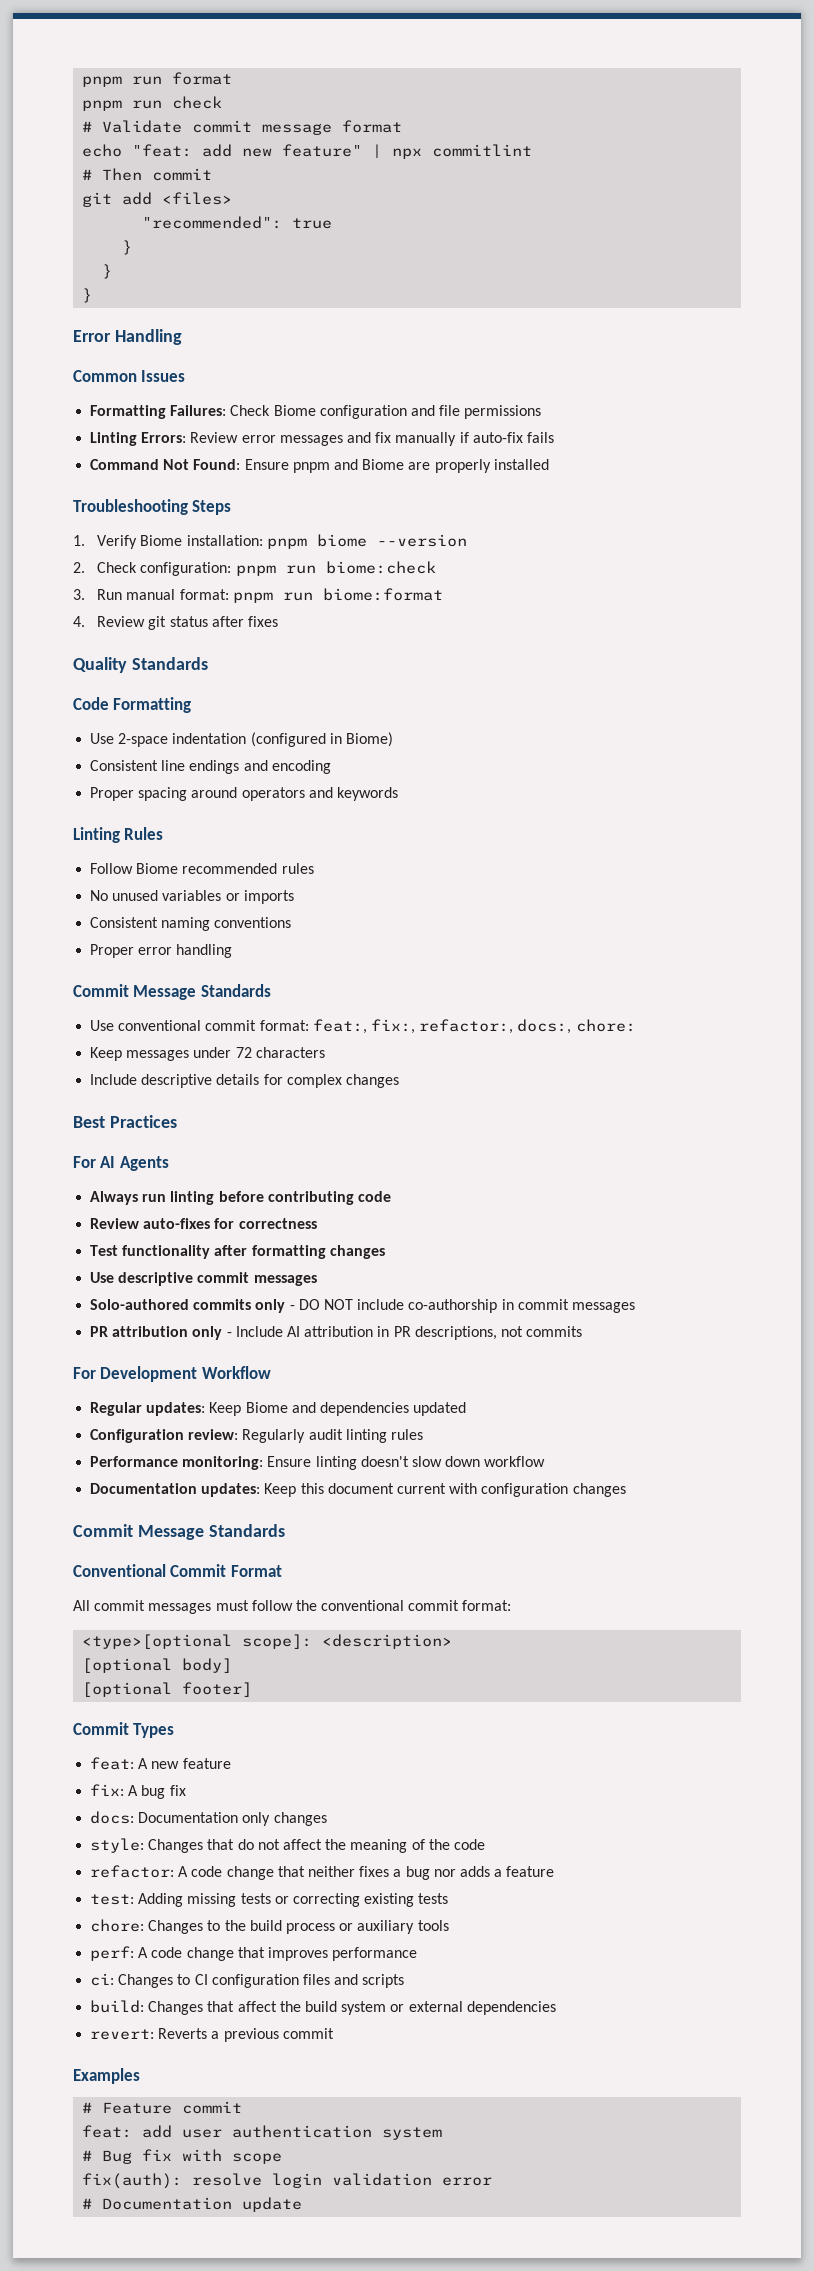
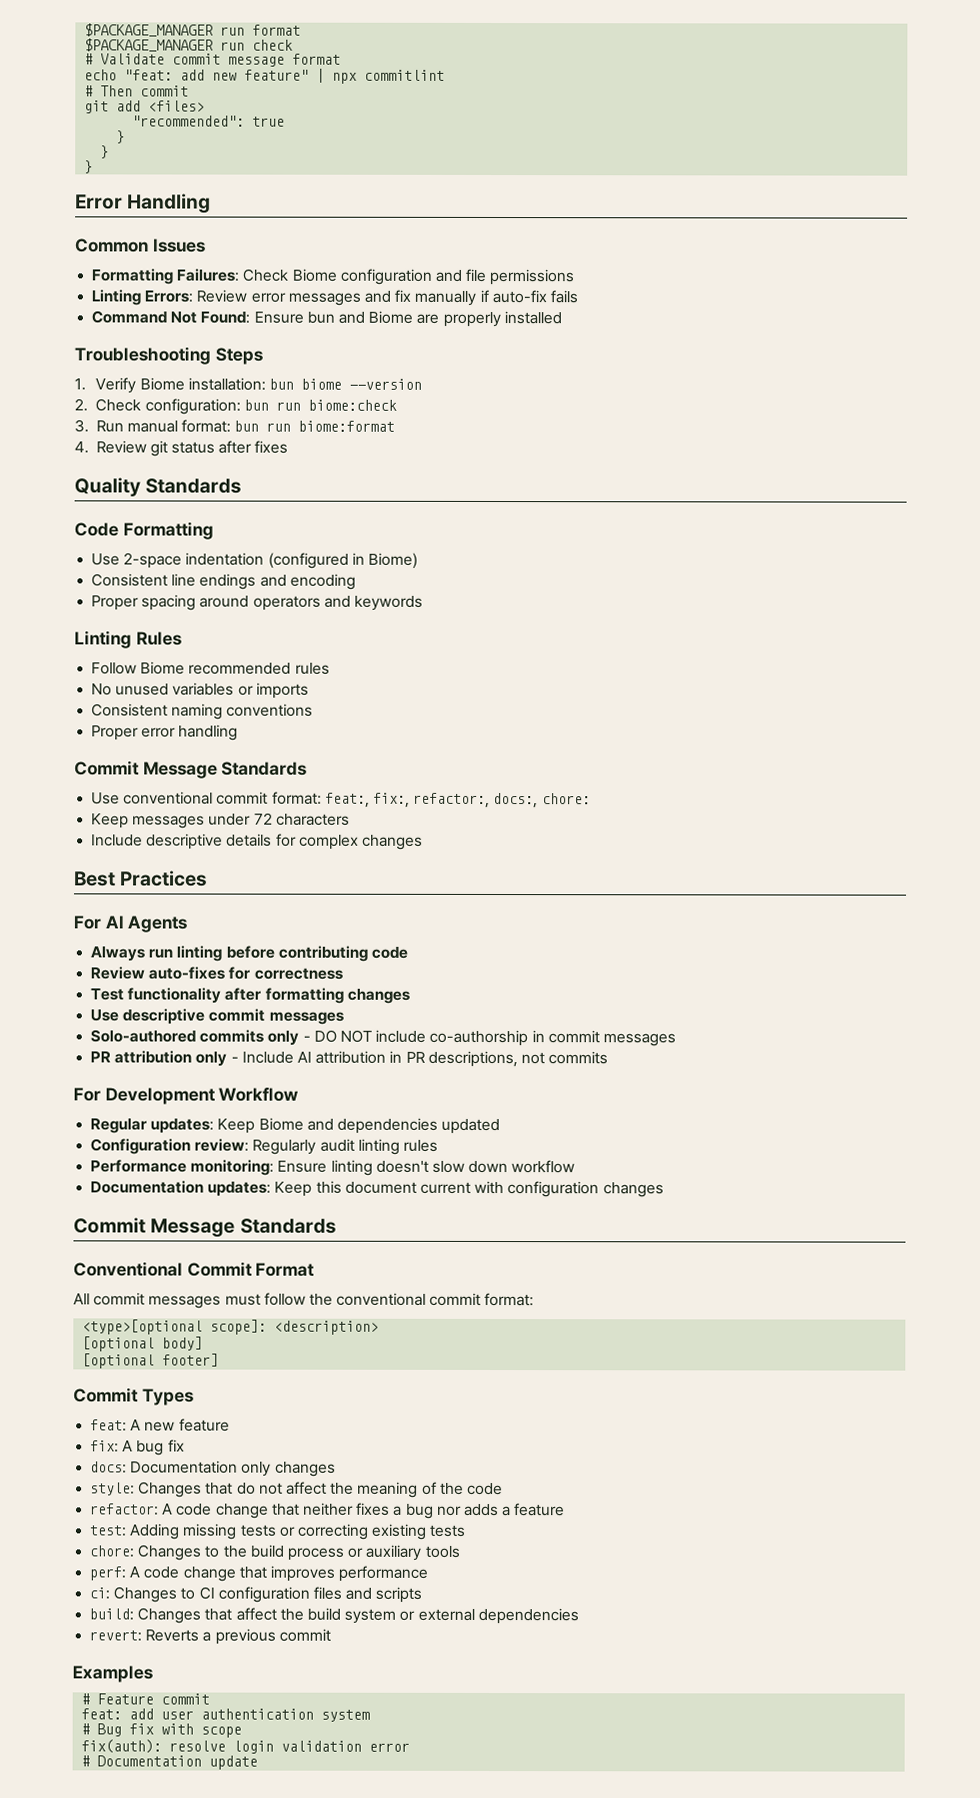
[82,76,123,87] pnpm -> [84,23,215,37] $PACKAGE_MANAGER
[82,100,123,111] pnpm -> [84,38,215,52] $PACKAGE_MANAGER
[292,462,330,473] pnpm -> [306,311,335,324] bun
[266,538,307,549] pnpm -> [268,378,294,390] bun
[235,565,276,576] pnpm -> [243,399,269,411] bun
[232,592,273,603] pnpm -> [234,420,260,432] bun

